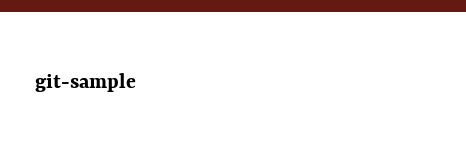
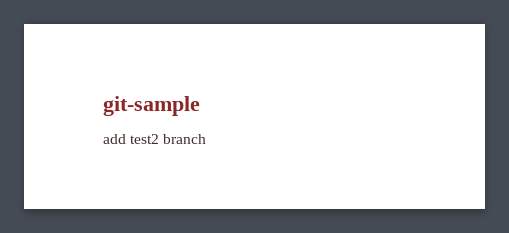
(136, 82) none -> [103,134,207,144] // add test2 branch

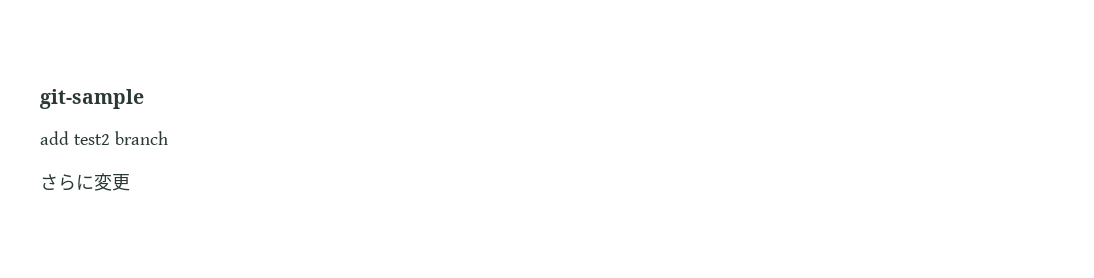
(207, 139) none -> [40,173,130,191] // さらに変更

